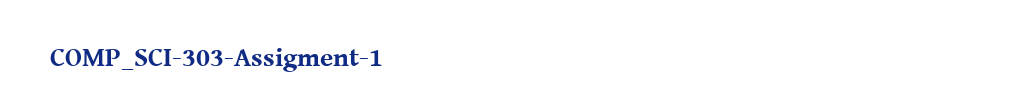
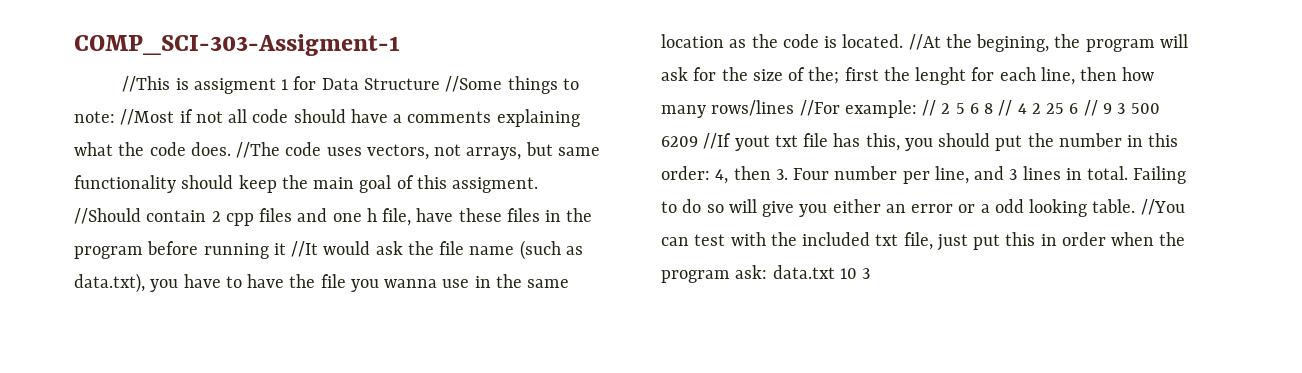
(383, 60) none -> [122,76,579,94] [74,109,580,127] [74,142,600,160] [74,175,539,193] [74,208,593,226] [74,240,583,260] [74,273,570,293] [661,34,1188,52] [661,67,1155,85] [661,100,1160,118] [661,133,1179,151] [661,166,1187,184] [661,199,1185,217] [661,232,1186,251] [661,265,871,283] // //This is assigment 1 for Data Structure //Some things to note: //Most if not all code should have a comments explaining what the code does. //The code uses vectors, not arrays, but same functionality should keep the main goal of this assigment. //Should contain 2 cpp files and one h file, have these files in the program before running it //It would ask the file name (such as data.txt), you have to have the file you wanna use in the same location as the code is located. //At the begining, the program will ask for the size of the; first the lenght for each line, then how many rows/lines //For example: // 2 5 6 8 // 4 2 25 6 // 9 3 500 6209 //If yout txt file has this, you should put the number in this order: 4, then 3. Four number per line, and 3 lines in total. Failing to do so will give you either an error or a odd looking table. //You can test with the included txt file, just put this in order when the program ask: data.txt 10 3

